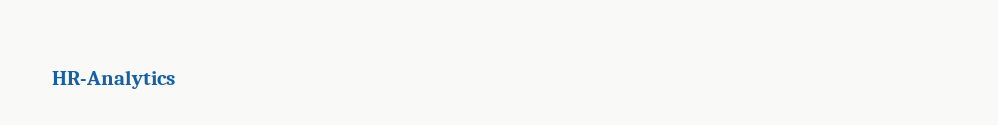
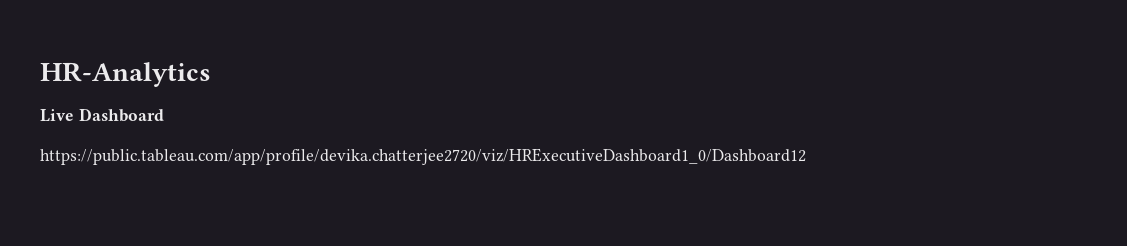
(175, 79) none -> [40,108,164,122] [40,148,806,165] // Live Dashboard // https://public.tableau.com/app/profile/devika.chatterjee2720/viz/HRExecutiveDashboard1_0/Dashboard12

